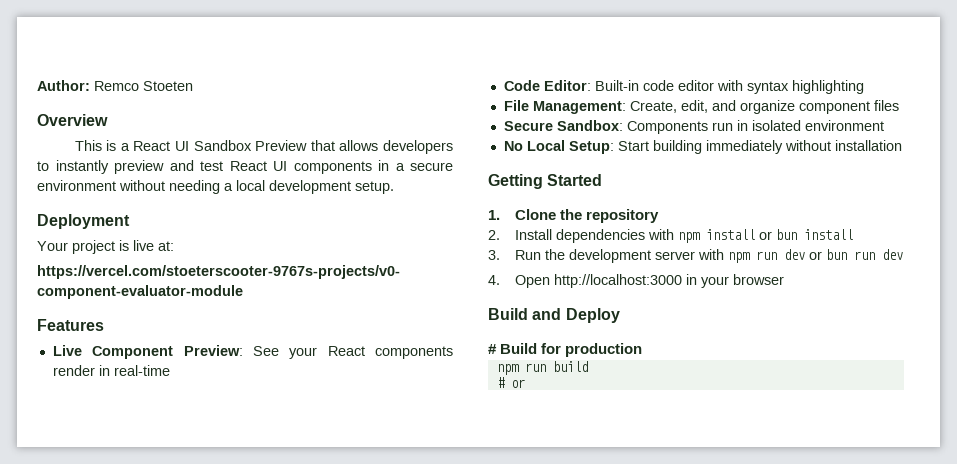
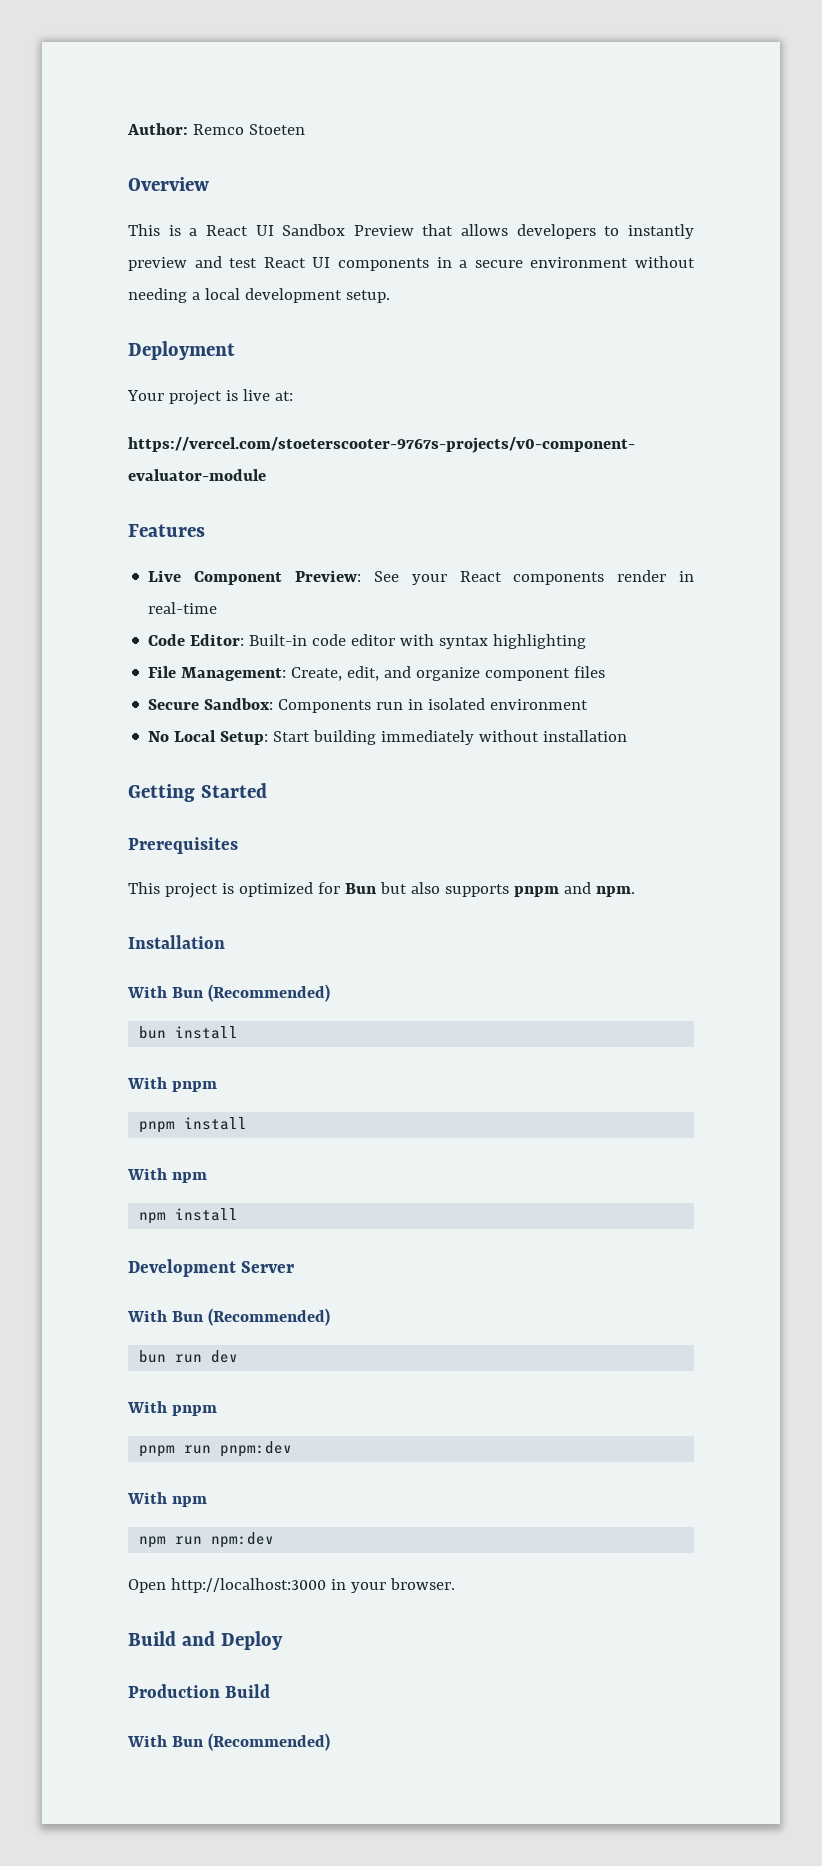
[488,209,660,223] [488,229,854,243] [488,249,904,263] [488,275,500,285] 1. Clone the repository // 2. Install dependencies with npm install or bun install // 3. Run the development server with npm run dev or bun run dev // 4. -> [128,837,238,854] [128,882,635,898] [128,935,225,949] [127,984,330,1002] [139,1026,239,1039] [127,1077,217,1092] [139,1117,248,1133] [127,1168,207,1183] [139,1208,239,1224] [128,1259,295,1277] [127,1308,330,1326] [139,1350,239,1363] [127,1401,217,1416] [139,1441,293,1457] [127,1492,207,1507] [139,1532,275,1548] Prerequisites // This project is optimized for Bun but also supports pnpm and npm. // Installation // With Bun (Recommended) // bun install // With pnpm // pnpm install // With npm // npm install // Development Server // With Bun (Recommended) // bun run dev // With pnpm // pnpm run pnpm:dev // With npm // npm run npm:dev //
[733,274,785,285] browser -> [389,1578,455,1590] browser.
[488,343,643,357] [496,361,588,375] [496,377,525,388] # Build for production // npm run build // # or -> [128,1684,271,1698] [127,1733,330,1751] Production Build // With Bun (Recommended)

